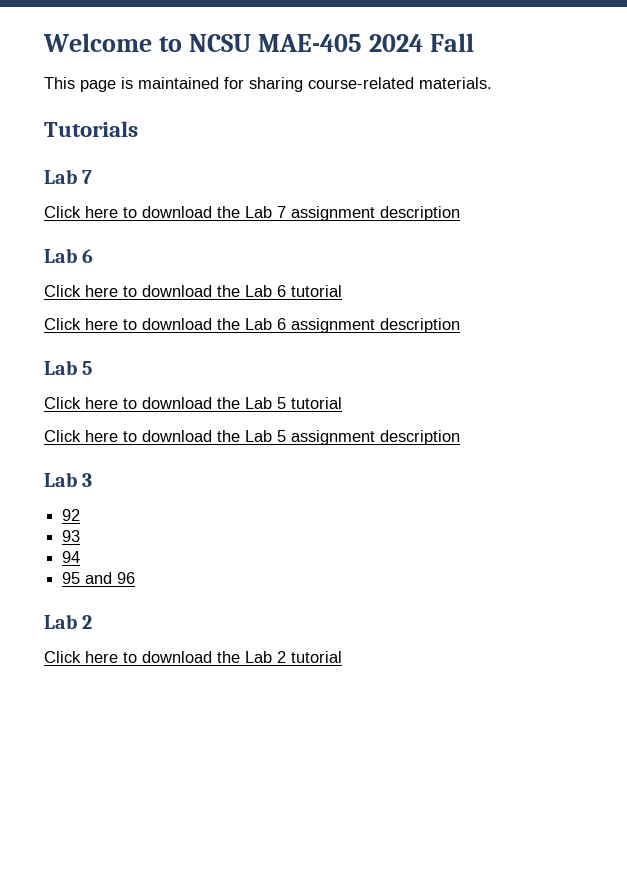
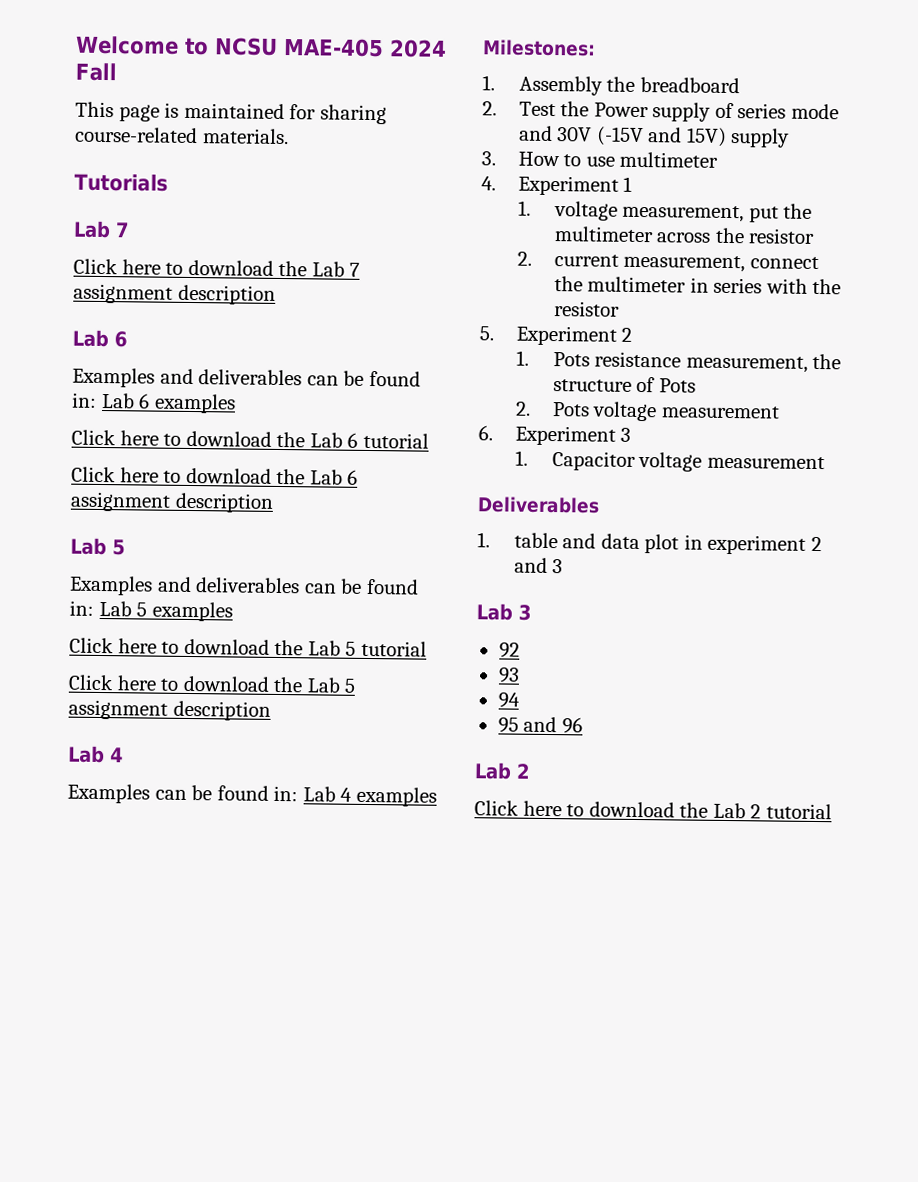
(94, 256) none -> [72,367,421,388] [72,392,236,414] // Examples and deliverables can be found in: Lab 6 examples
(93, 368) none -> [69,575,419,596] [69,600,233,622] // Examples and deliverables can be found in: Lab 5 examples
(460, 437) none -> [68,745,124,764] [67,783,437,807] [482,39,596,57] [482,75,740,96] [482,101,840,122] [518,125,791,148] [481,151,719,168] [481,175,633,196] [517,200,813,223] [553,226,816,244] [516,251,819,273] [553,276,842,295] [553,301,620,317] [479,325,633,346] [515,350,842,373] [552,376,696,393] [514,401,780,422] [478,425,632,446] [514,450,825,472] [477,496,600,514] [477,532,823,555] [513,557,564,574] // Lab 4 // Examples can be found in: Lab 4 examples // Milestones: // 1. Assembly the breadboard // 2. Test the Power supply of series mode and 30V (-15V and 15V) supply // 3. How to use multimeter // 4. Experiment 1 // 1. voltage measurement, put the multimeter across the resistor // 2. current measurement, connect the multimeter in series with the resistor // 5. Experiment 2 // 1. Pots resistance measurement, the structure of Pots // 2. Pots voltage measurement // 6. Experiment 3 // 1. Capacitor voltage measurement // Deliverables // 1. table and data plot in experiment 2 and 3

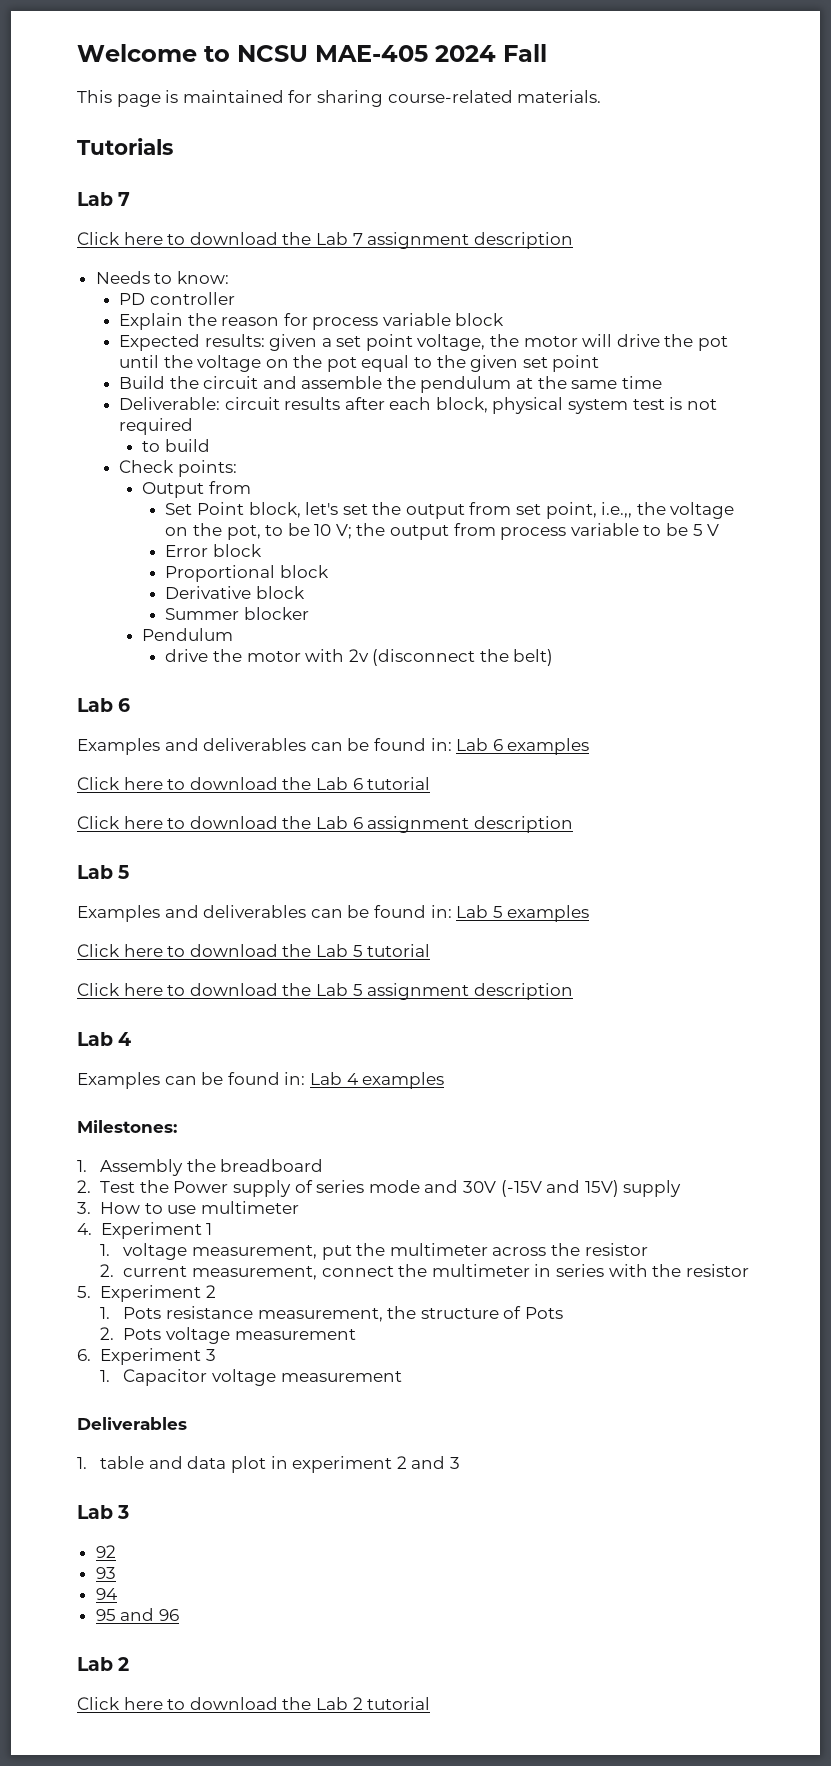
(276, 294) none -> [95,271,229,284] [118,292,235,305] [118,313,505,330] [118,334,728,351] [118,355,600,372] [118,376,662,393] [118,397,717,414] [118,418,193,435] [142,439,210,452] [118,460,237,477] [142,481,251,498] [165,502,735,519] [165,523,720,540] [165,544,262,557] [165,565,329,582] [165,586,305,599] [165,607,309,620] [142,628,234,641] [165,649,554,666] // Needs to know: // PD controller // Explain the reason for process variable block // Expected results: given a set point voltage, the motor will drive the pot until the voltage on the pot equal to the given set point // Build the circuit and assemble the pendulum at the same time // Deliverable: circuit results after each block, physical system test is not required // to build // Check points: // Output from // Set Point block, let's set the output from set point, i.e.,, the voltage on the pot, to be 10 V; the output from process variable to be 5 V // Error block // Proportional block // Derivative block // Summer blocker // Pendulum // drive the motor with 2v (disconnect the belt)

